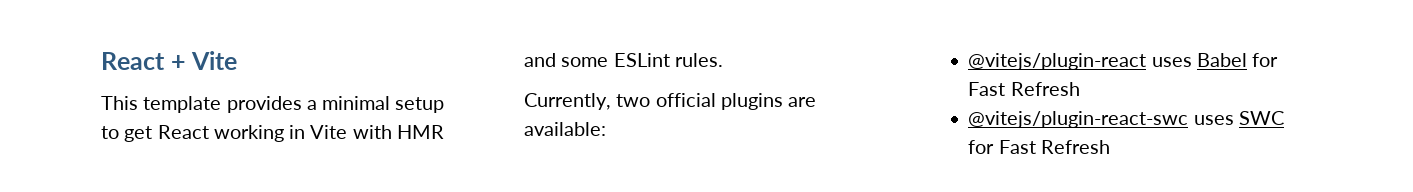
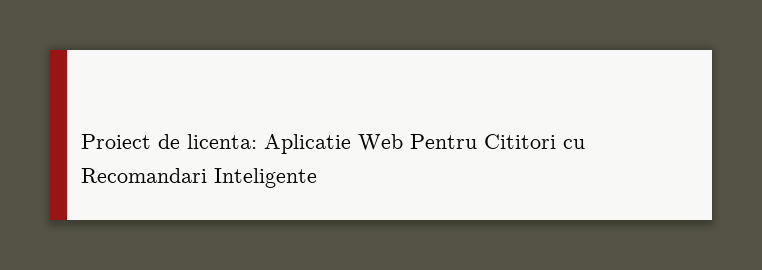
[101,51,238,70] [101,96,445,113] [101,125,444,142] [524,53,723,67] [524,93,817,110] [524,122,606,136] [968,53,1279,70] [968,82,1080,96] [968,111,1284,128] [968,140,1110,154] React + Vite // This template provides a minimal setup to get React working in Vite with HMR and some ESLint rules. // Currently, two official plugins are available: // @vitejs/plugin-react uses Babel for Fast Refresh // @vitejs/plugin-react-swc uses SWC for Fast Refresh -> [81,134,585,154] [81,168,317,188] Proiect de licenta: Aplicatie Web Pentru Cititori cu Recomandari Inteligente

